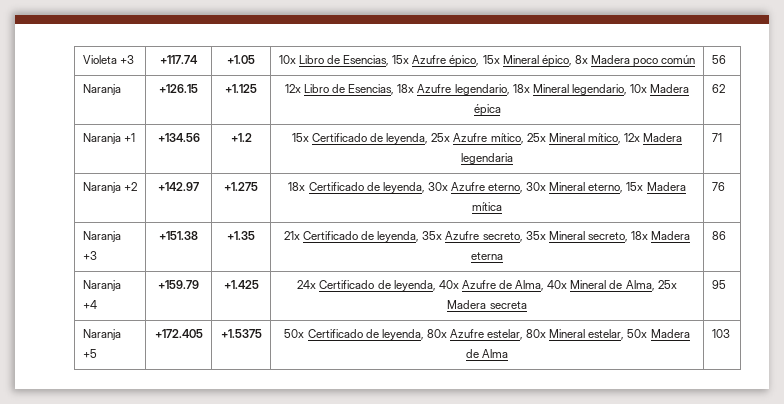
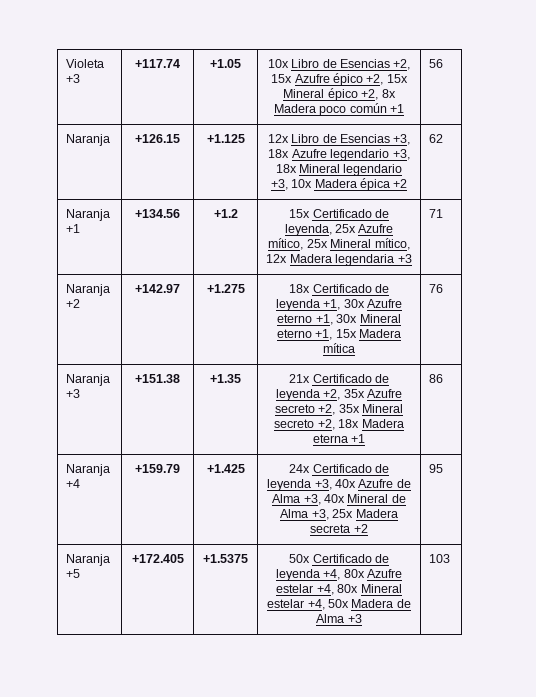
[343,55,572,67] Esencias, 15x Azufre épico, 15x Mineral épico, -> [339,59,411,70] [271,73,408,86] [283,88,379,101] Esencias +2, 15x Azufre épico +2, 15x Mineral épico +2,
(696, 59) none -> [390,104,405,113] +1
[348,84,627,95] Esencias, 18x Azufre legendario, 18x Mineral legendario, -> [339,134,411,145] [268,149,410,161] [275,164,403,176] [270,179,288,190] Esencias +3, 18x Azufre legendario +3, 18x Mineral legendario +3,
(501, 110) none -> [393,179,408,188] +2
(513, 158) none -> [397,254,412,263] +3
[382,182,624,193] leyenda, 30x Azufre eterno, 30x Mineral eterno, -> [275,299,403,311] [277,314,401,325] [276,329,333,340] leyenda +1, 30x Azufre eterno +1, 30x Mineral eterno +1,
[377,231,628,242] leyenda, 35x Azufre secreto, 35x Mineral secreto, -> [275,389,403,401] [274,404,404,415] [274,419,335,430] leyenda +2, 35x Azufre secreto +2, 35x Mineral secreto +2,
(503, 256) none -> [351,434,366,443] +1
[393,280,436,291] leyenda, -> [267,479,332,491] leyenda +3,
[515,280,545,291] Alma, -> [272,494,321,505] Alma +3,
[625,280,655,291] Alma, -> [280,509,329,520] Alma +3,
(527, 305) none -> [353,524,368,533] +2
[381,329,625,340] leyenda, 80x Azufre estelar, 80x Mineral estelar, -> [275,569,403,581] [276,584,402,595] [267,599,325,610] leyenda +4, 80x Azufre estelar +4, 80x Mineral estelar +4,
(509, 353) none -> [347,614,362,623] +3

